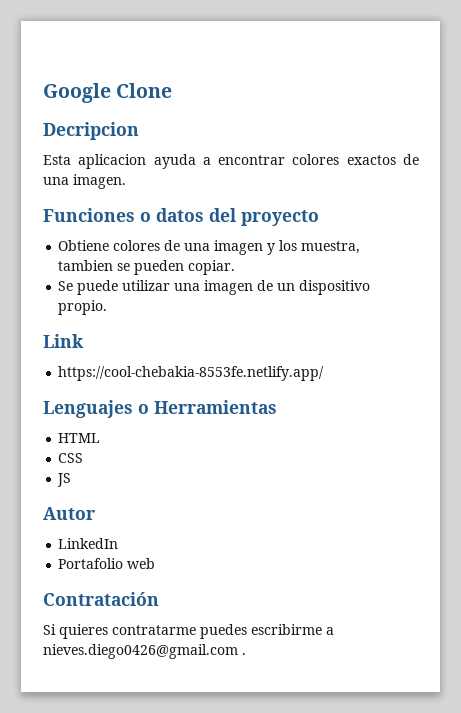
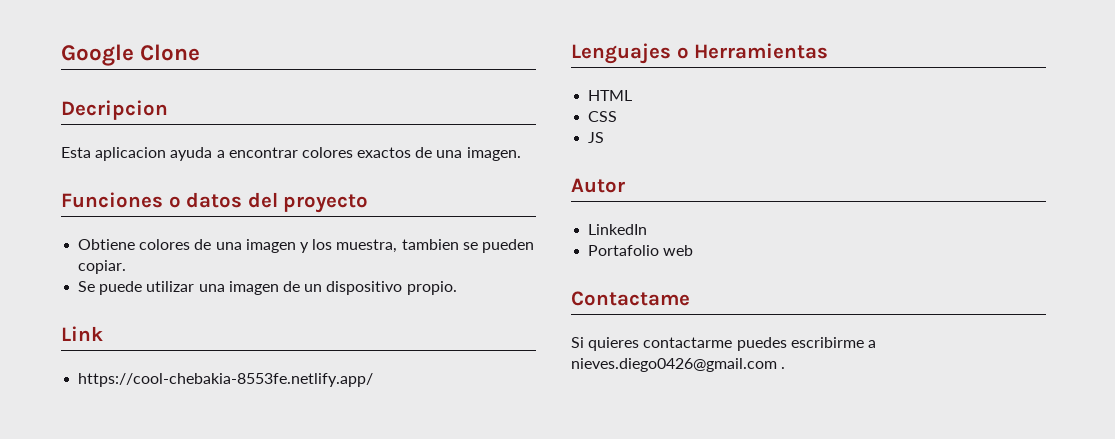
[43,592,159,606] Contratación -> [571,291,690,306] Contactame
[112,625,196,635] contratarme -> [643,337,733,348] contactarme

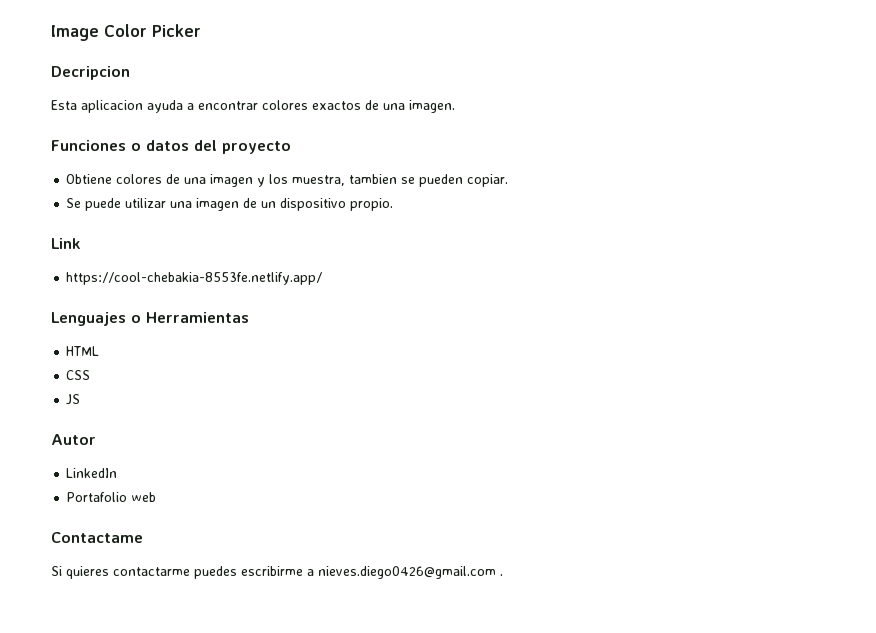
[61,44,201,66] Google Clone -> [51,24,201,41] Image Color Picker

